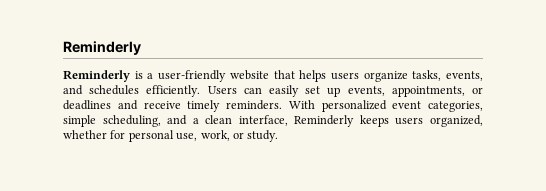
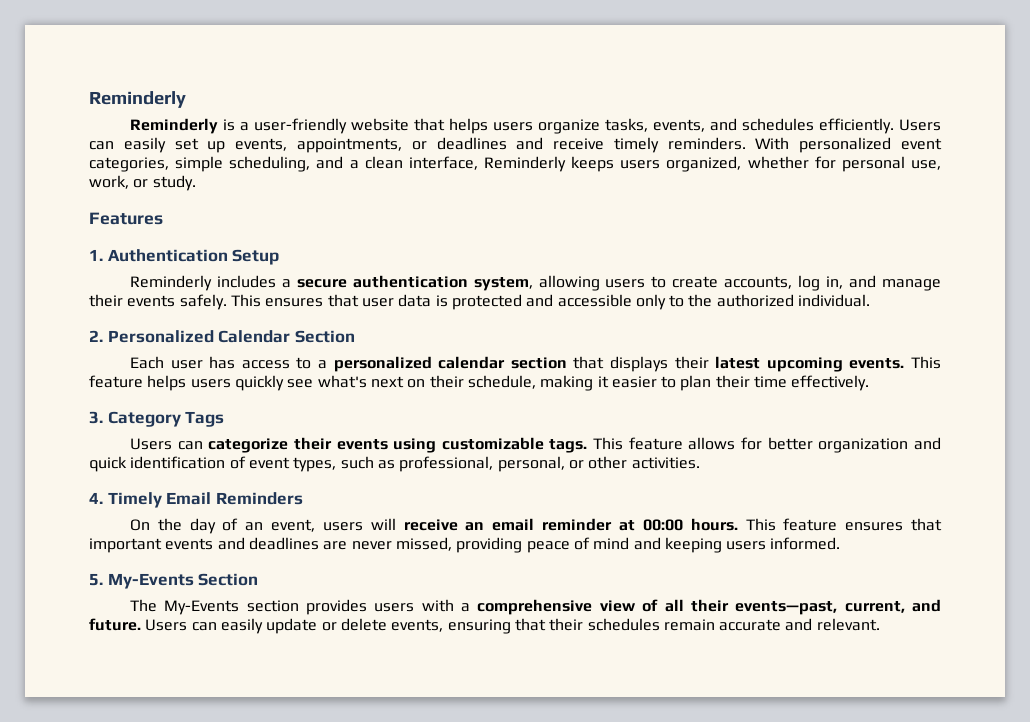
(279, 136) none -> [89,212,163,225] [89,249,280,265] [129,275,941,291] [89,294,871,310] [89,330,355,343] [129,356,942,372] [89,375,870,391] [89,411,225,427] [129,437,941,453] [89,456,700,472] [89,492,303,508] [129,518,942,534] [89,537,841,553] [89,573,259,589] [129,599,942,615] [89,618,880,634] // Features // 1. Authentication Setup // Reminderly includes a secure authentication system, allowing users to create accounts, log in, and manage their events safely. This ensures that user data is protected and accessible only to the authorized individual. // 2. Personalized Calendar Section // Each user has access to a personalized calendar section that displays their latest upcoming events. This feature helps users quickly see what's next on their schedule, making it easier to plan their time effectively. // 3. Category Tags // Users can categorize their events using customizable tags. This feature allows for better organization and quick identification of event types, such as professional, personal, or other activities. // 4. Timely Email Reminders // On the day of an event, users will receive an email reminder at 00:00 hours. This feature ensures that important events and deadlines are never missed, providing peace of mind and keeping users informed. // 5. My-Events Section // The My-Events section provides users with a comprehensive view of all their events—past, current, and future. Users can easily update or delete events, ensuring that their schedules remain accurate and relevant.

